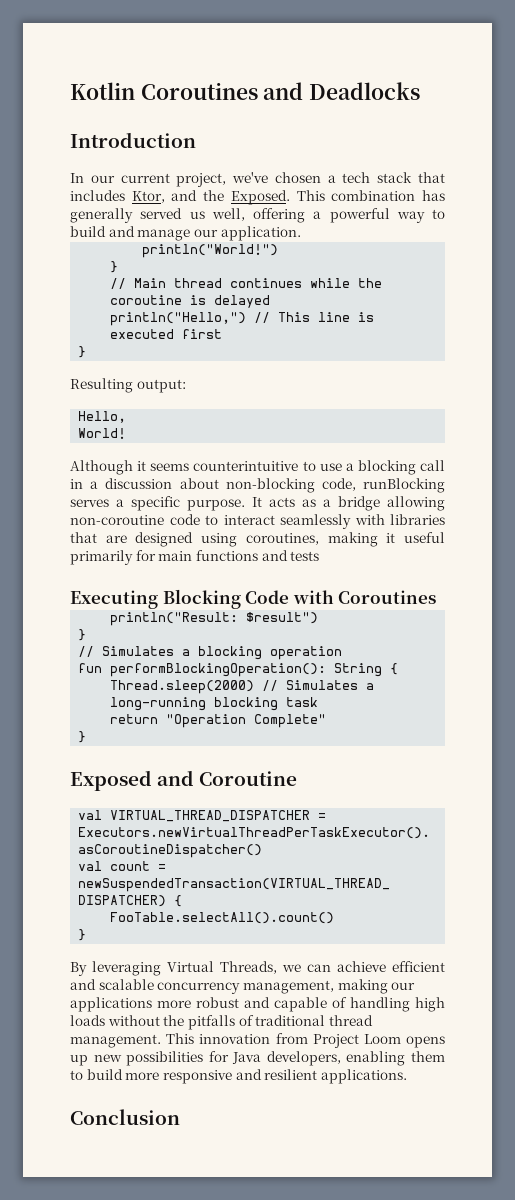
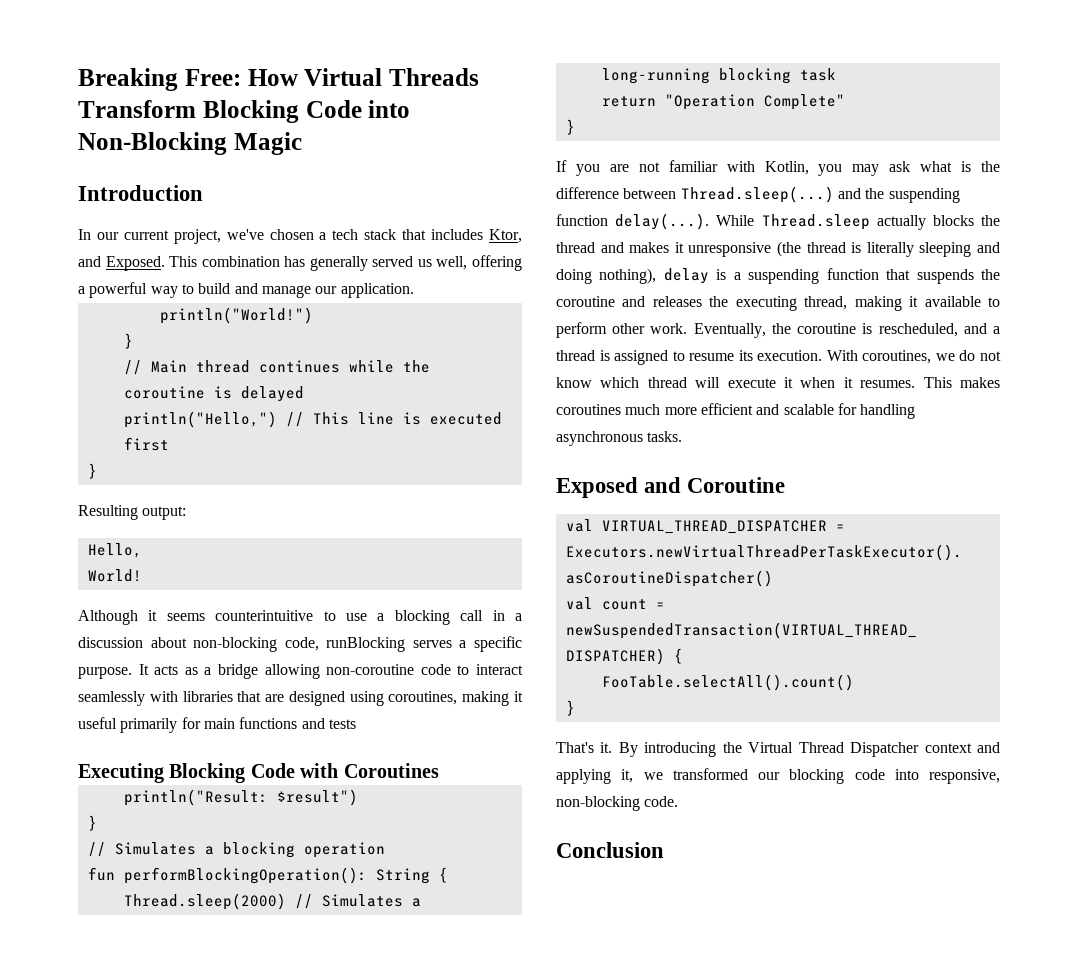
[70,82,421,100] Kotlin Coroutines and Deadlocks -> [78,68,479,91] [78,100,411,123] [78,132,302,155] Breaking Free: How Virtual Threads Transform Blocking Code into Non-Blocking Magic
[203,190,225,201] the -> (101, 261) none
(87, 737) none -> [556,160,1000,176] [556,186,960,203] [556,213,1001,230] [556,241,1000,257] [556,268,1001,284] [556,296,1001,311] [556,322,1000,338] [556,350,1002,365] [556,377,1000,388] [556,403,916,419] [556,431,683,446] // If you are not familiar with Kotlin, you may ask what is the difference between Thread.sleep(...) and the suspending function delay(...). While Thread.sleep actually blocks the thread and makes it unresponsive (the thread is literally sleeping and doing nothing), delay is a suspending function that suspends the coroutine and releases the executing thread, making it available to perform other work. Eventually, the coroutine is rescheduled, and a thread is assigned to resume its execution. With coroutines, we do not know which thread will execute it when it resumes. This makes coroutines much more efficient and scalable for handling asynchronous tasks.
[70,961,445,976] [70,979,416,994] [70,997,445,1012] [70,1015,373,1030] [70,1033,445,1048] [70,1051,445,1066] [70,1069,407,1084] By leveraging Virtual Threads, we can achieve efficient and scalable concurrency management, making our applications more robust and capable of handling high loads without the pitfalls of traditional thread management. This innovation from Project Loom opens up new possibilities for Java developers, enabling them to build more responsive and resilient applications. -> [556,742,1000,757] [556,768,1000,784] [556,796,679,811] That's it. By introducing the Virtual Thread Dispatcher context and applying it, we transformed our blocking code into responsive, non-blocking code.

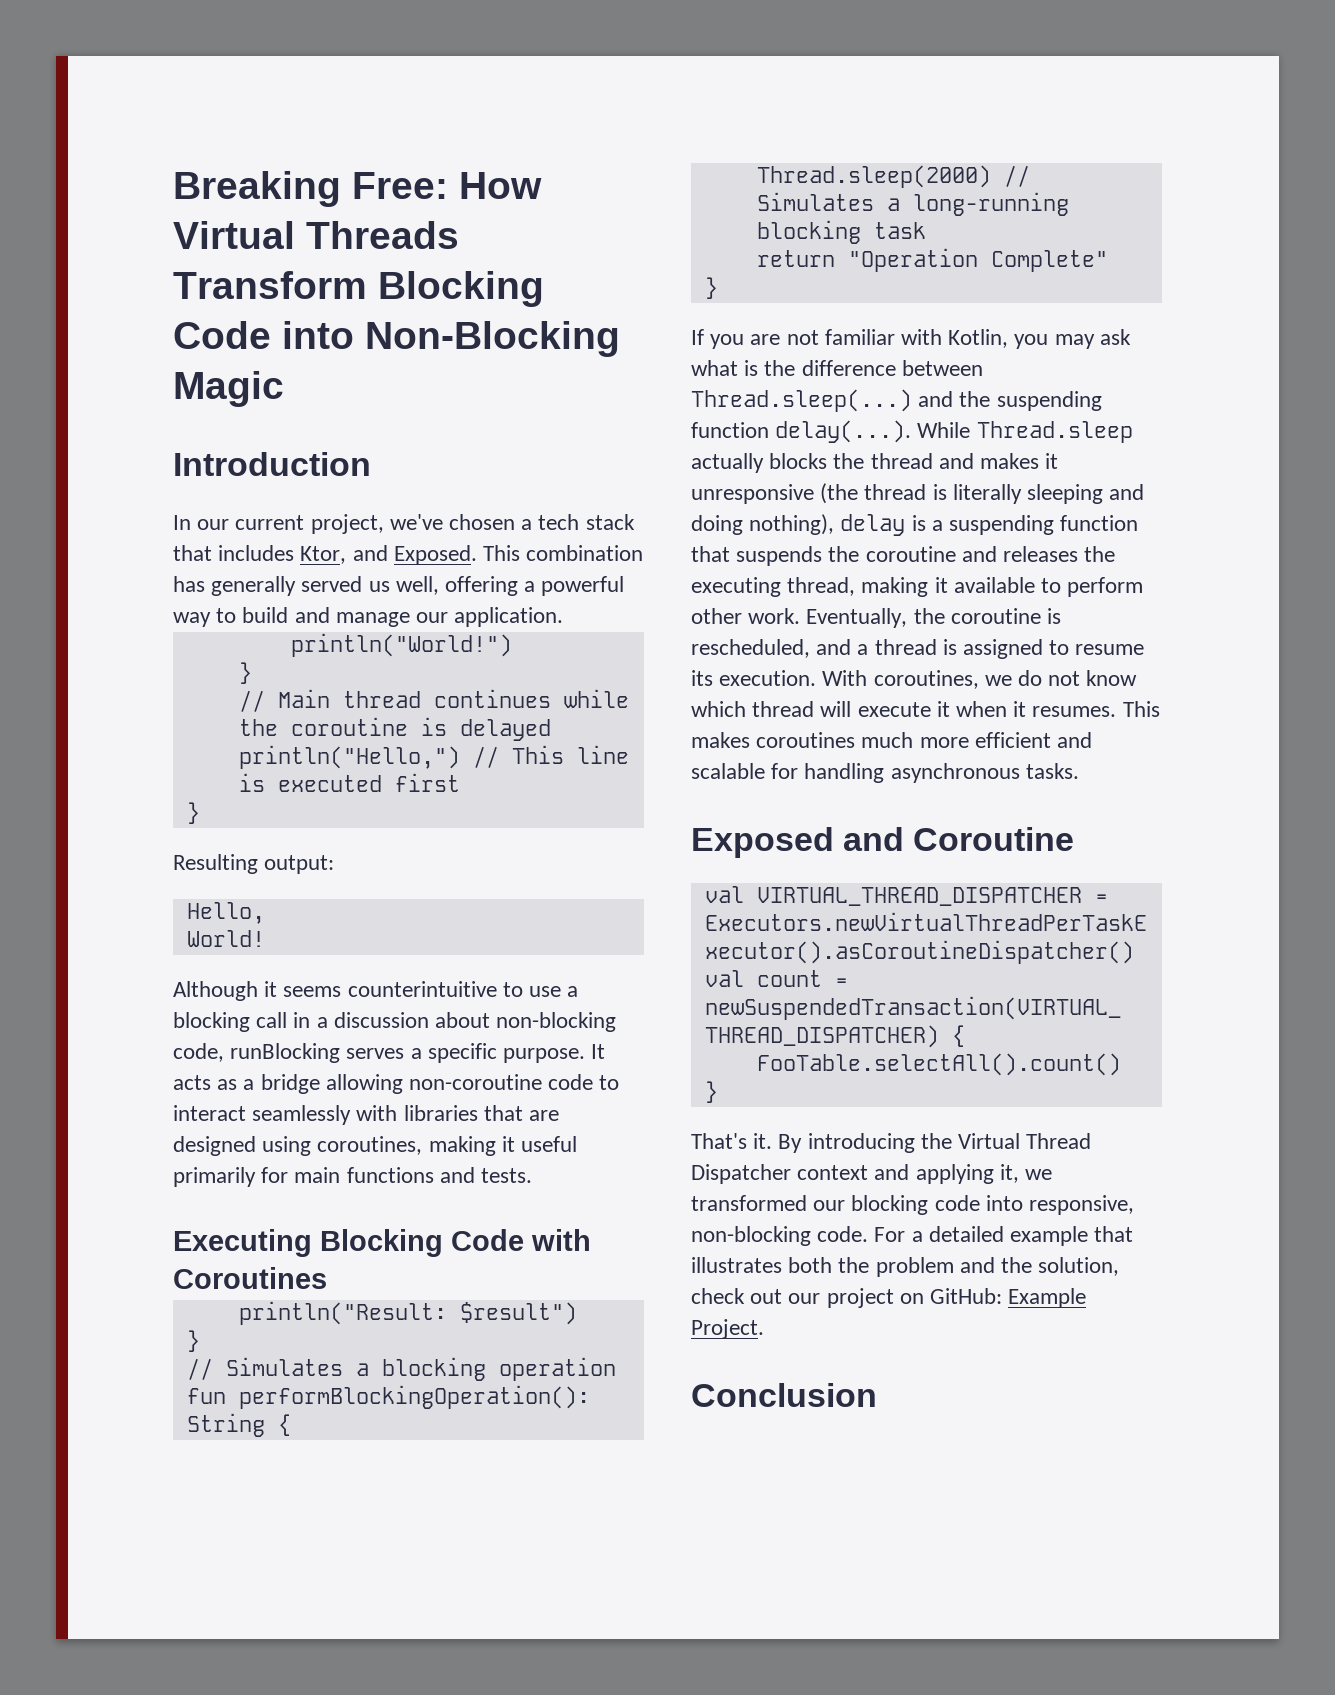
[328,719,356,729] tests -> [481,1168,533,1183] tests.
(679, 801) none -> [874,1226,1134,1246] [691,1257,1120,1277] [691,1288,1087,1308] [691,1319,764,1339] For a detailed example that illustrates both the problem and the solution, check out our project on GitHub: Example Project.

